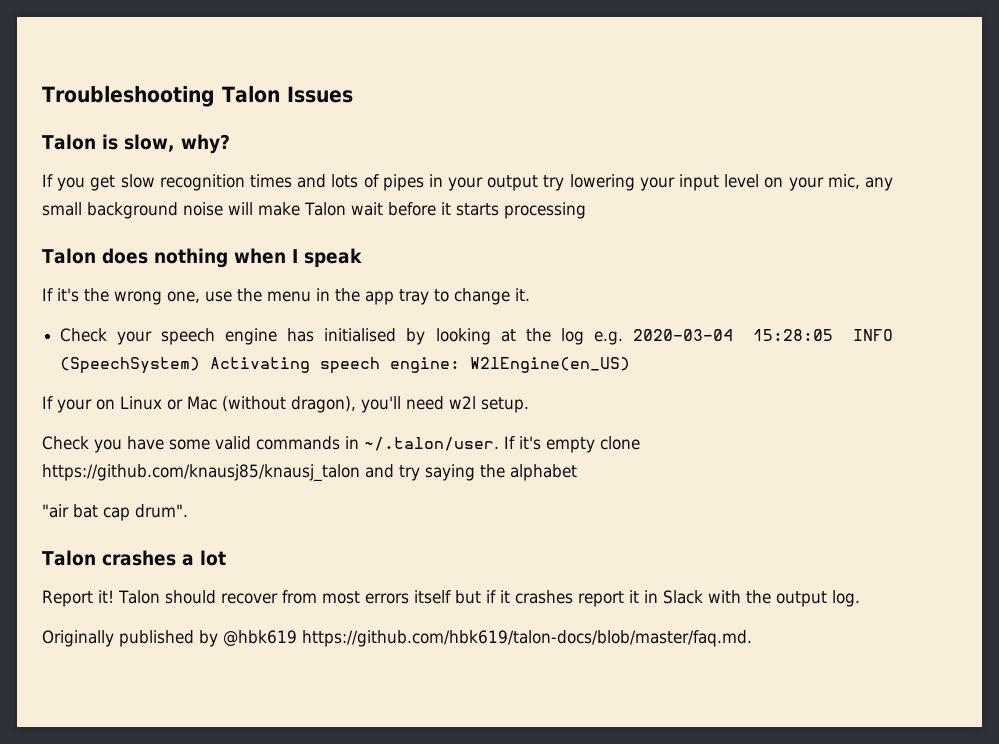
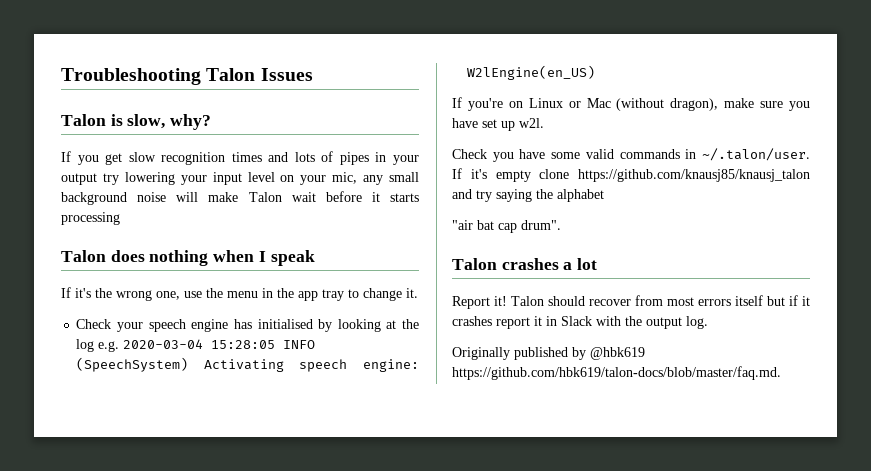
[57,399,92,413] your -> [467,98,503,111] you're
[361,396,529,413] you'll need w2l setup. -> [724,98,810,111] [452,118,544,131] make sure you have set up w2l.

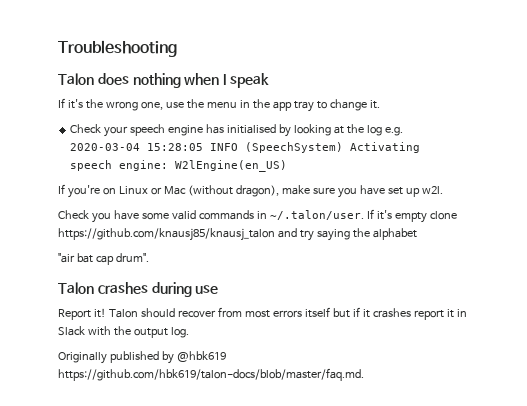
[206,68,313,81] [61,114,212,130] [61,151,419,165] [61,172,419,185] [61,191,419,205] [61,212,120,225] Talon Issues // Talon is slow, why? // If you get slow recognition times and lots of pipes in your output try lowering your input level on your mic, any small background noise will make Talon wait before it starts processing -> (177, 48) none
[563,258,598,270] a lot -> [151,282,219,297] during use

